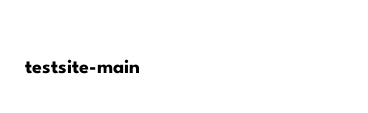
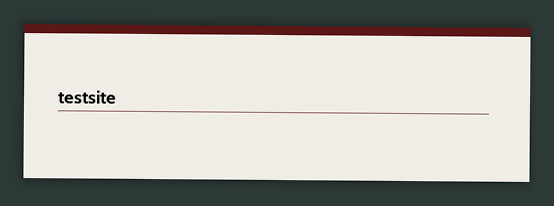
[25,59,140,74] testsite-main -> [57,90,117,104] testsite

